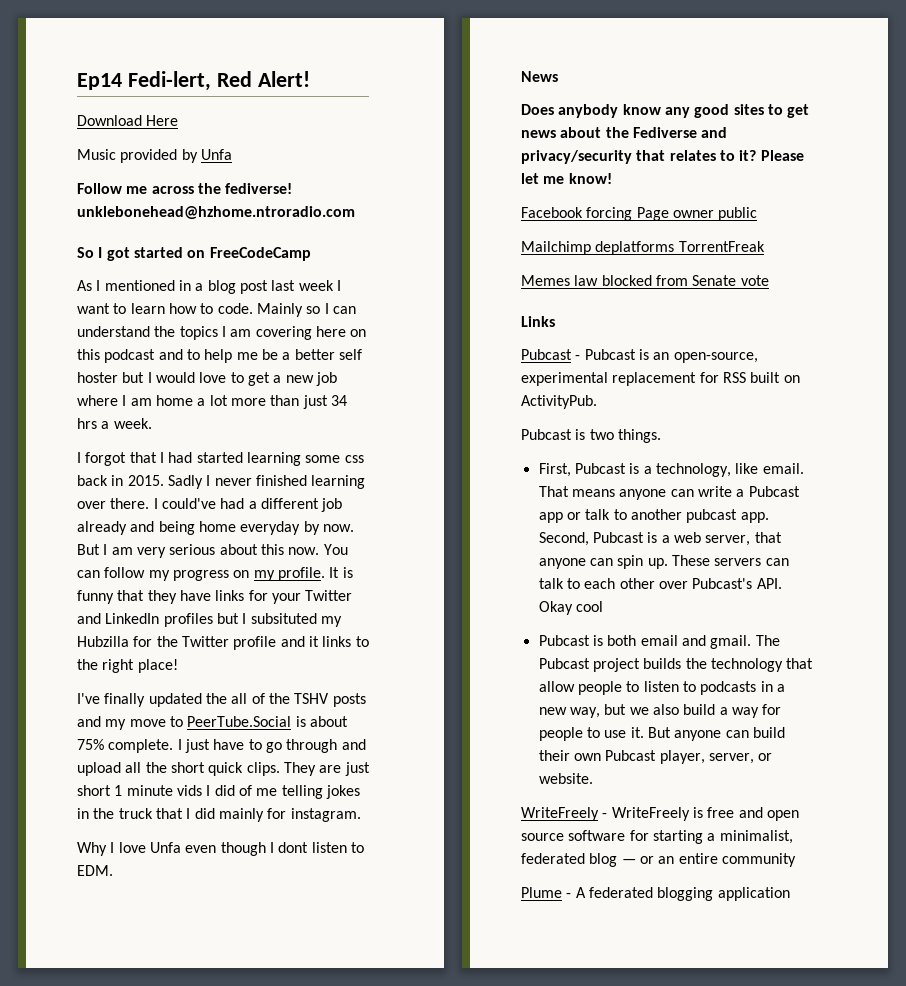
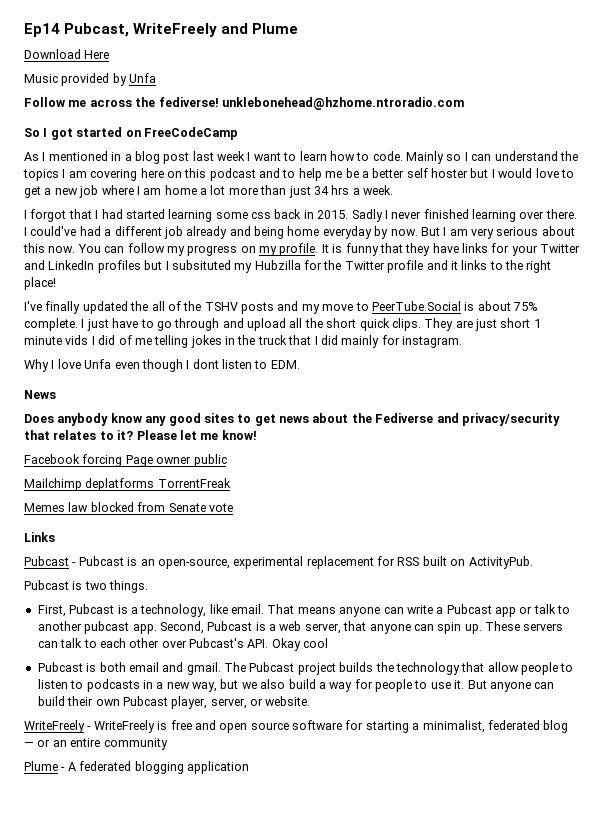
[127,71,310,91] Fedi-lert, Red Alert! -> [64,23,299,37] Pubcast, WriteFreely and Plume

